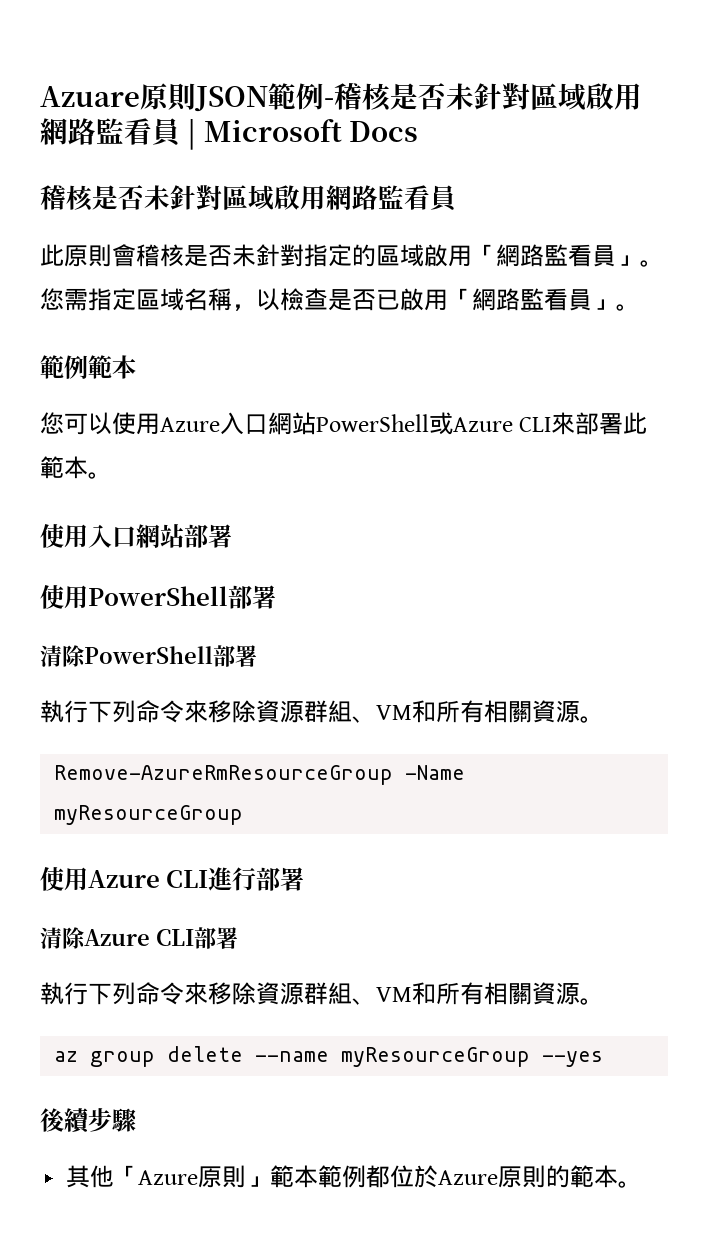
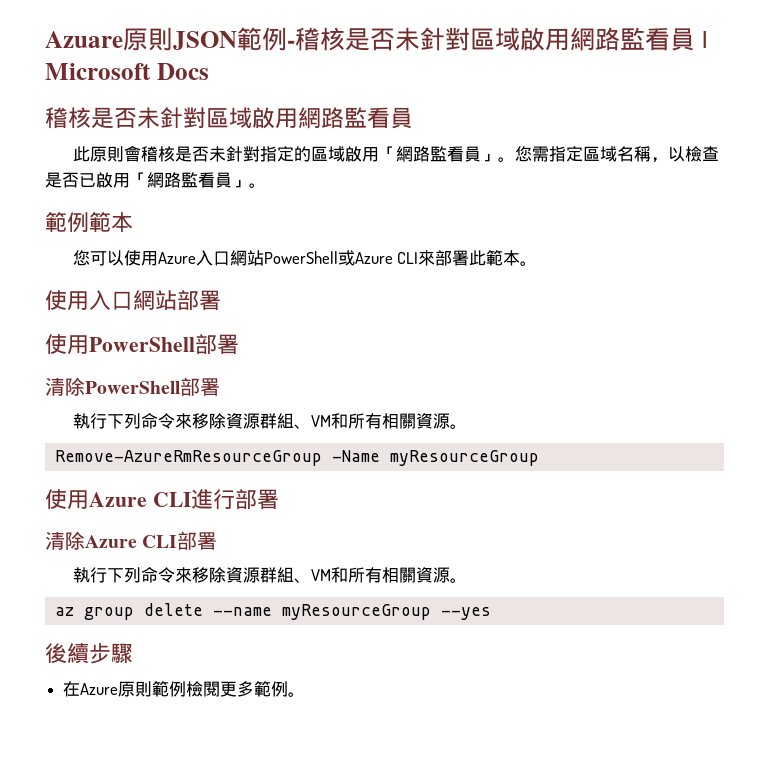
[66,1165,619,1188] 其他「Azure原則」範本範例都位於Azure原則的範本 -> [63,681,289,697] 在Azure原則範例檢閱更多範例

